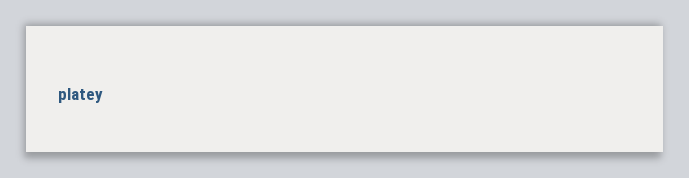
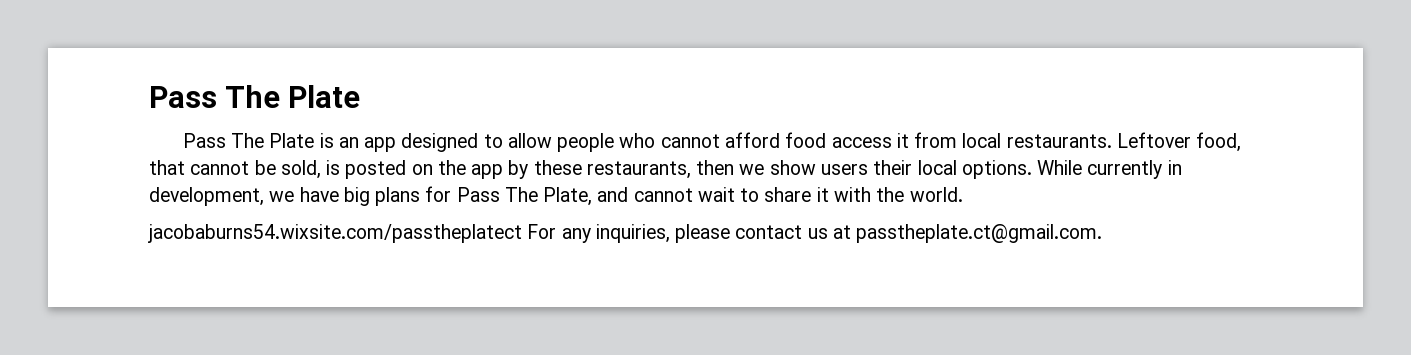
[58,88,103,103] platey -> [149,85,361,108] [182,132,1242,152] [149,160,1182,179] [149,186,963,206] [148,224,1103,243] Pass The Plate // Pass The Plate is an app designed to allow people who cannot afford food access it from local restaurants. Leftover food, that cannot be sold, is posted on the app by these restaurants, then we show users their local options. While currently in development, we have big plans for Pass The Plate, and cannot wait to share it with the world. // jacobaburns54.wixsite.com/passtheplatect For any inquiries, please contact us at passtheplate.ct@gmail.com.

